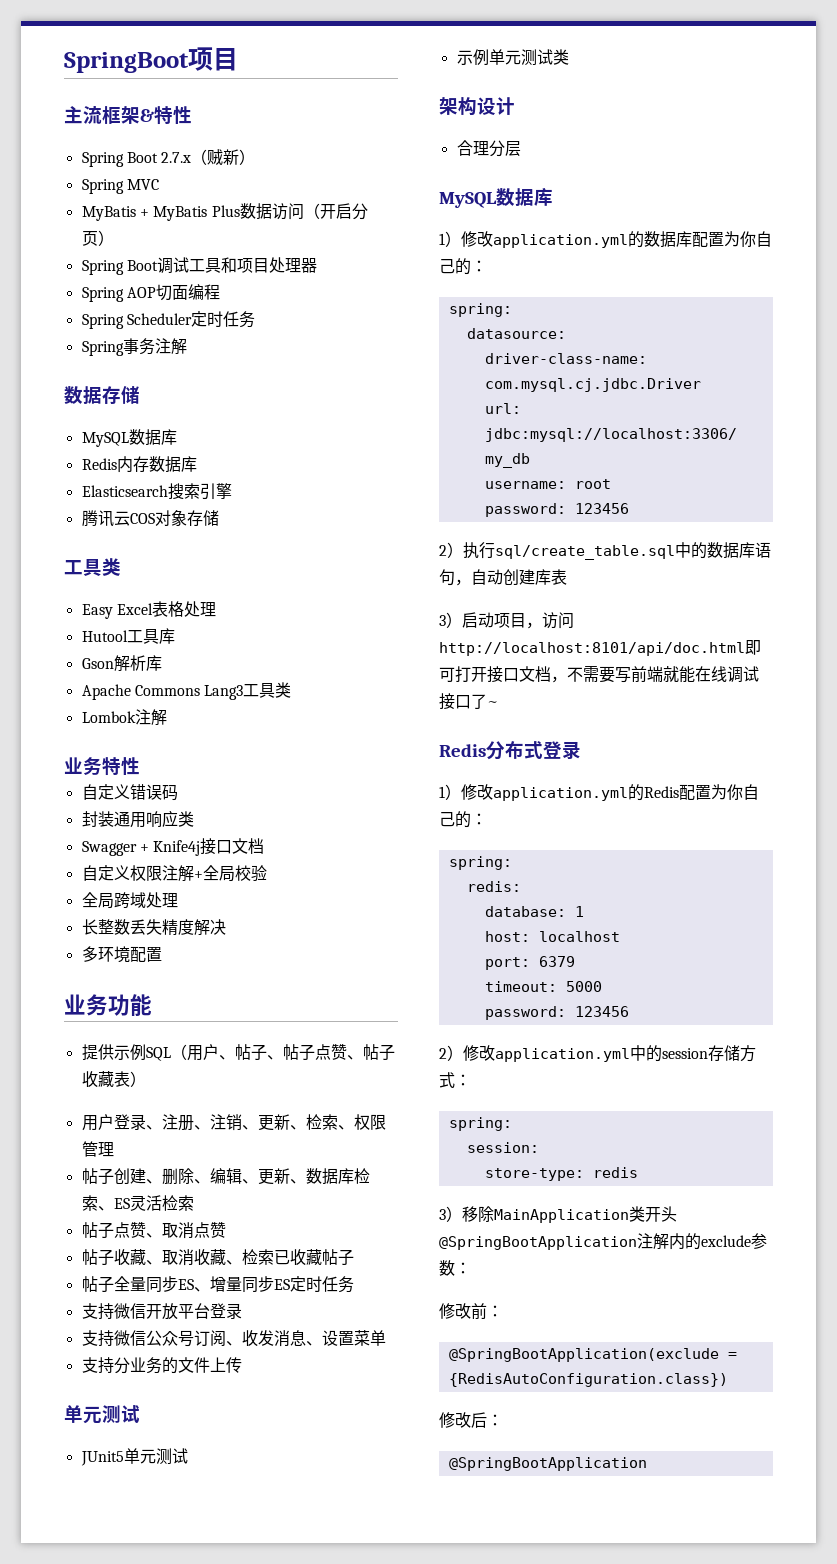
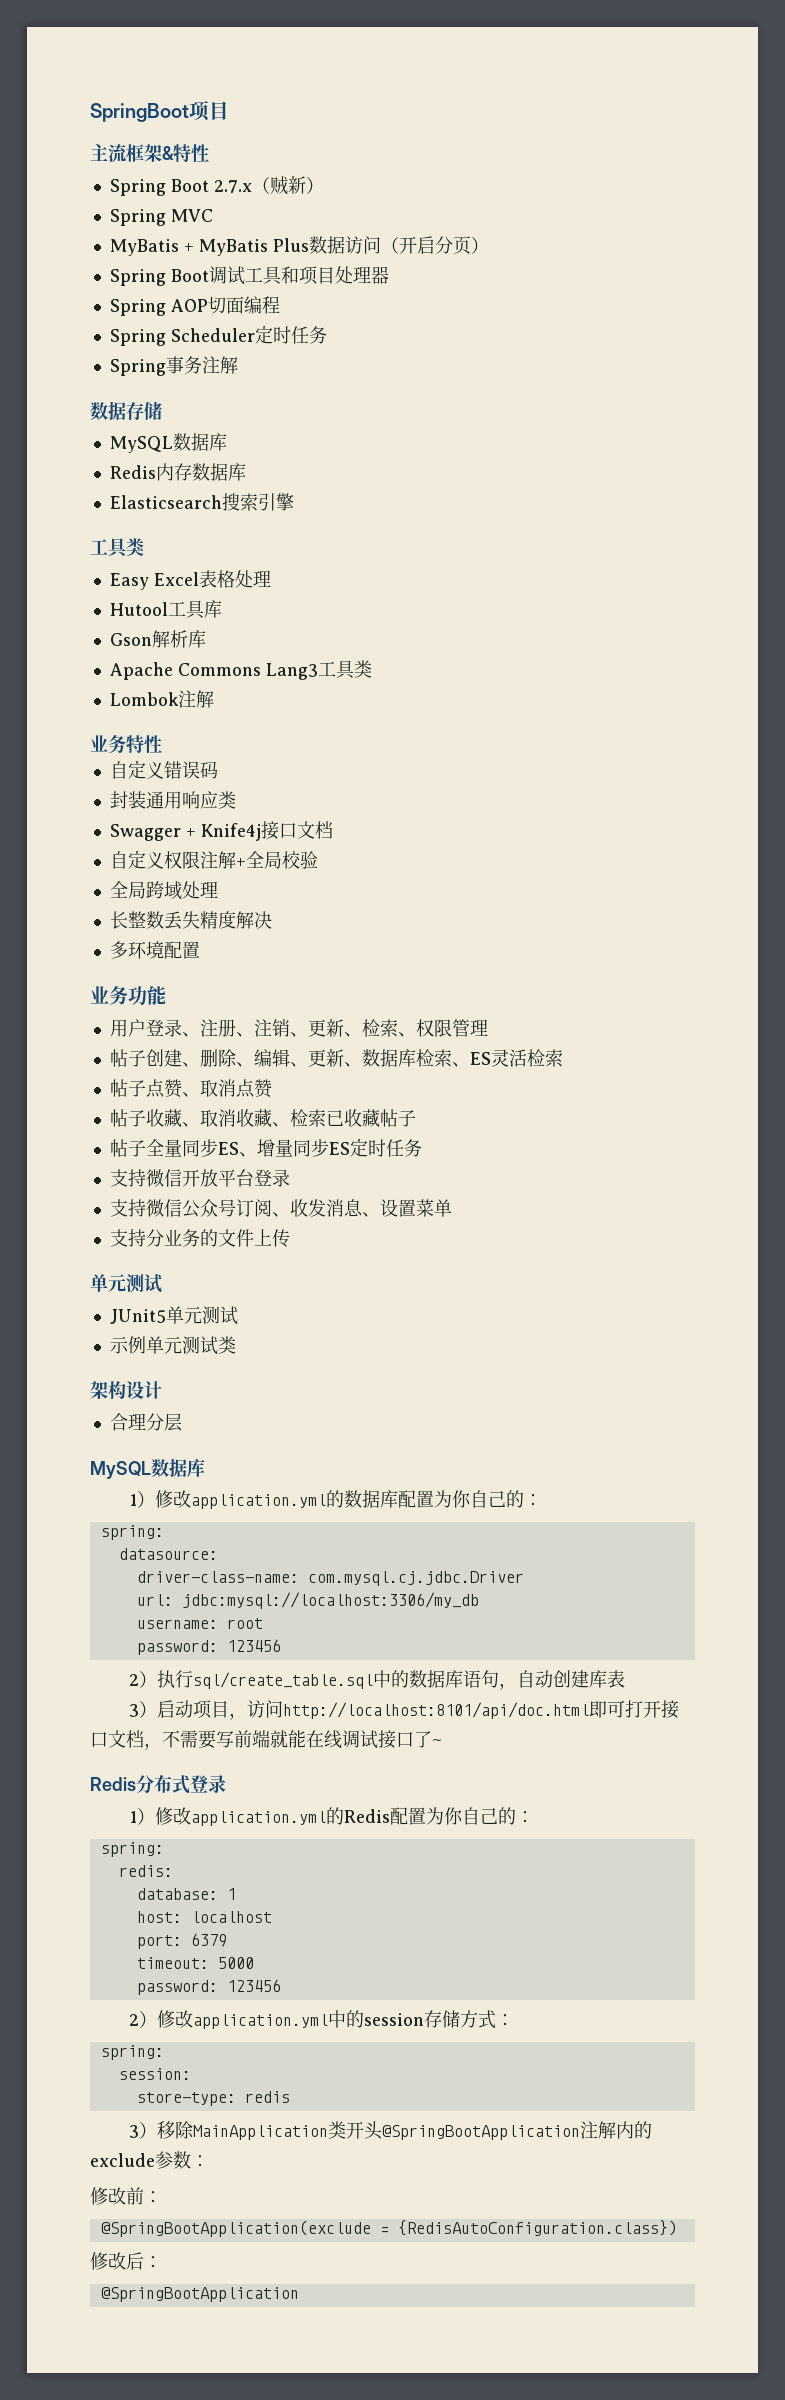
[81,510,219,527] // 腾讯云COS对象存储 -> (294, 502) none
[81,1044,395,1061] [81,1071,146,1088] // 提供示例SQL（用户、帖子、帖子点赞、帖子收藏表） -> (166, 995) none

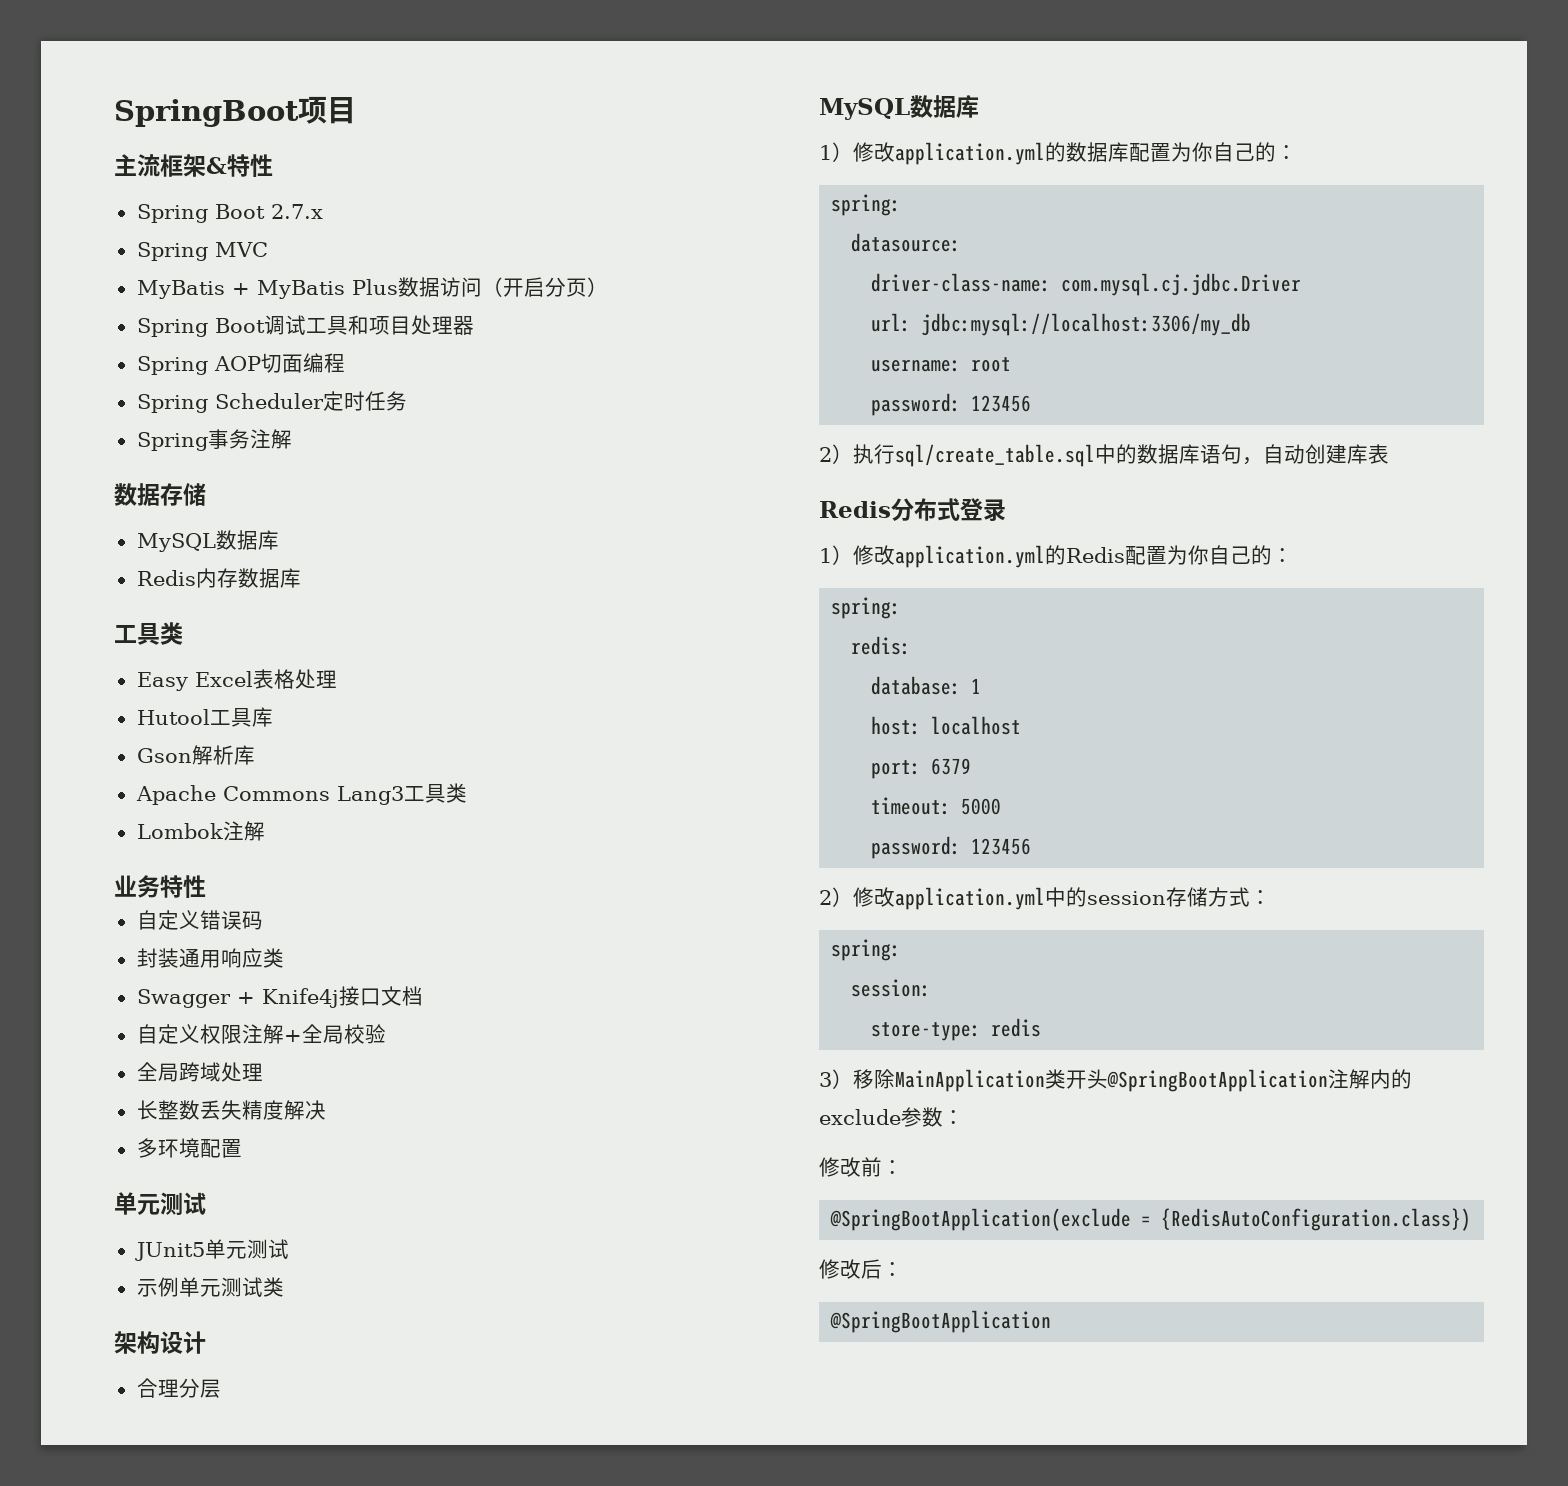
[251,176,324,195] （贼新） -> (323, 211) none
[109,493,294,511] // Elasticsearch搜索引擎 -> (301, 578) none
[90,986,166,1005] [109,1019,488,1037] [109,1049,563,1067] [109,1079,273,1098] [109,1109,416,1127] [109,1138,422,1157] [109,1169,290,1187] [109,1199,452,1218] [109,1229,290,1248] // 业务功能 // 用户登录、注册、注销、更新、检索、权限管理 // 帖子创建、删除、编辑、更新、数据库检索、ES灵活检索 // 帖子点赞、取消点赞 // 帖子收藏、取消收藏、检索已收藏帖子 // 帖子全量同步ES、增量同步ES定时任务 // 支持微信开放平台登录 // 支持微信公众号订阅、收发消息、设置菜单 // 支持分业务的文件上传 -> (242, 1148) none
[128,1700,679,1720] [90,1730,442,1750] // 3）启动项目，访问http://localhost:8101/api/doc.html即可打开接口文档，不需要写前端就能在线调试接口了~ -> (1389, 454) none

